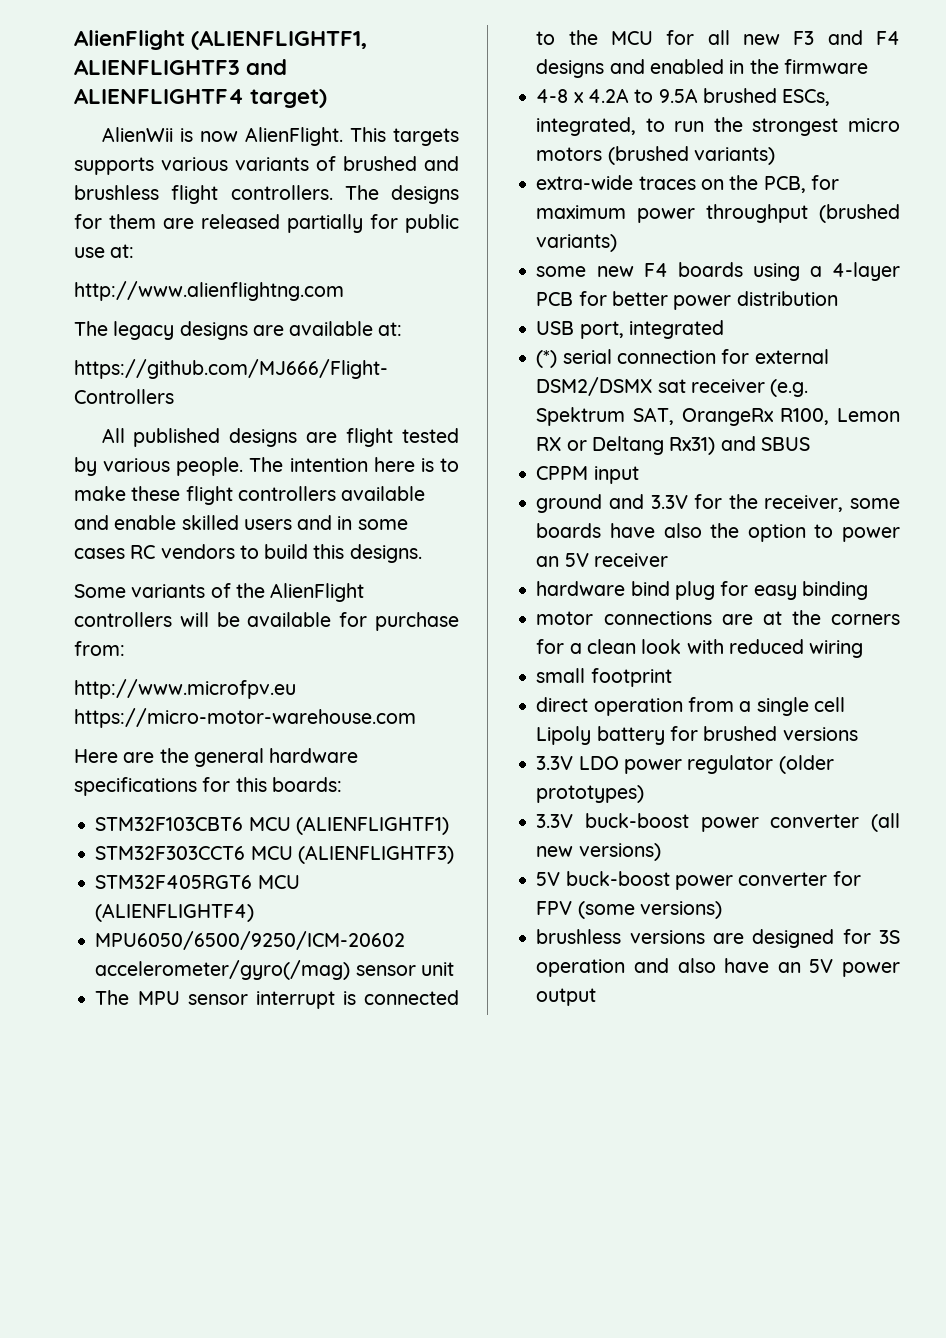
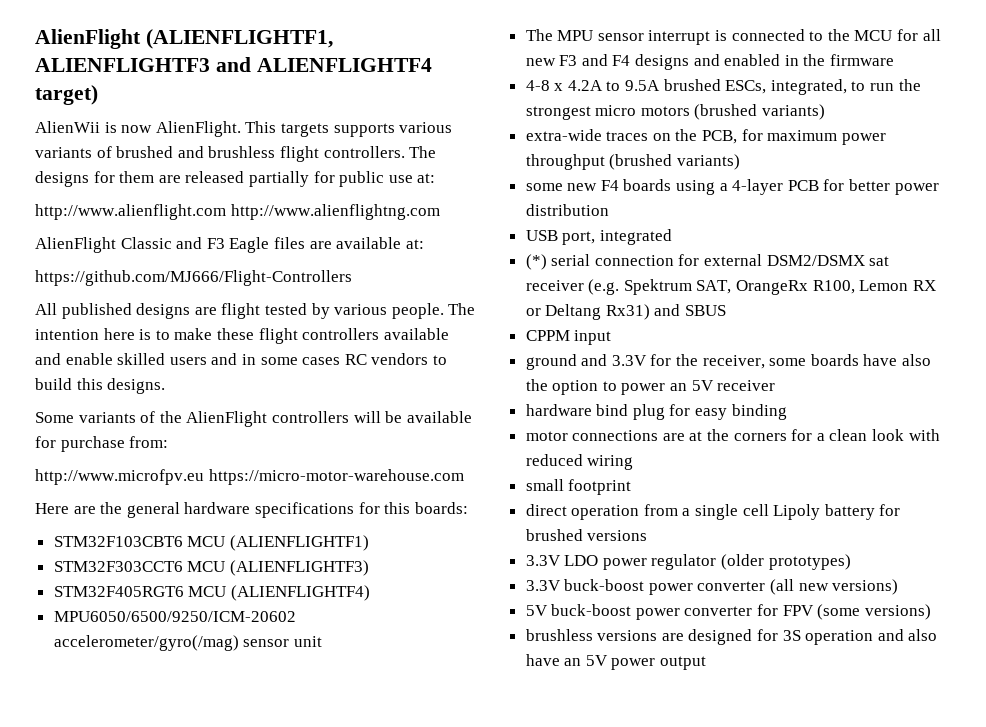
(135, 251) none -> [35,204,226,220] http://www.alienflight.com
[74,321,248,340] The legacy designs -> [35,237,305,253] AlienFlight Classic and F3 Eagle files

